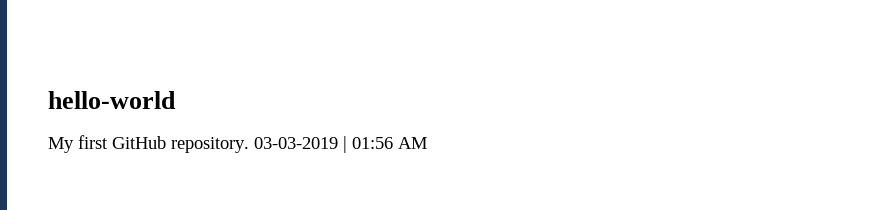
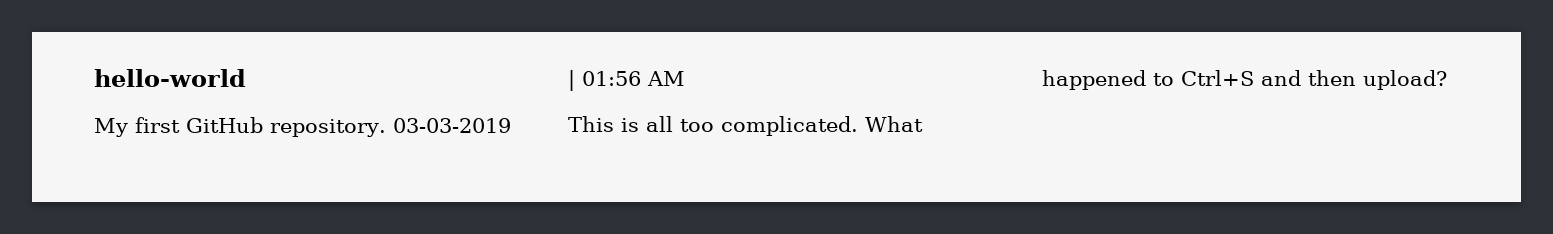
(427, 143) none -> [568,116,923,136] [1042,70,1447,90] // This is all too complicated. What happened to Ctrl+S and then upload?

